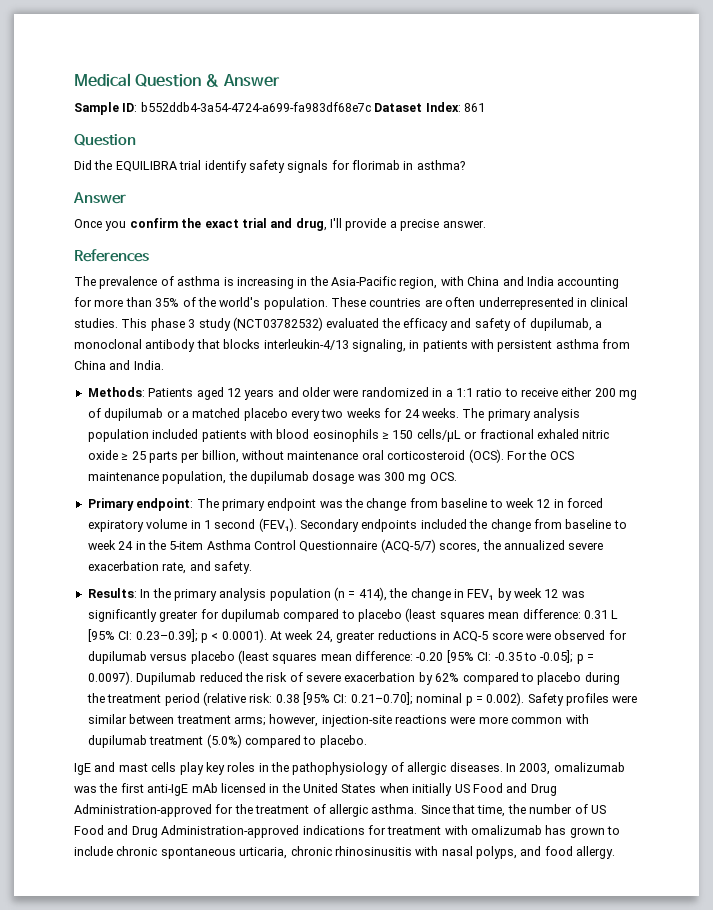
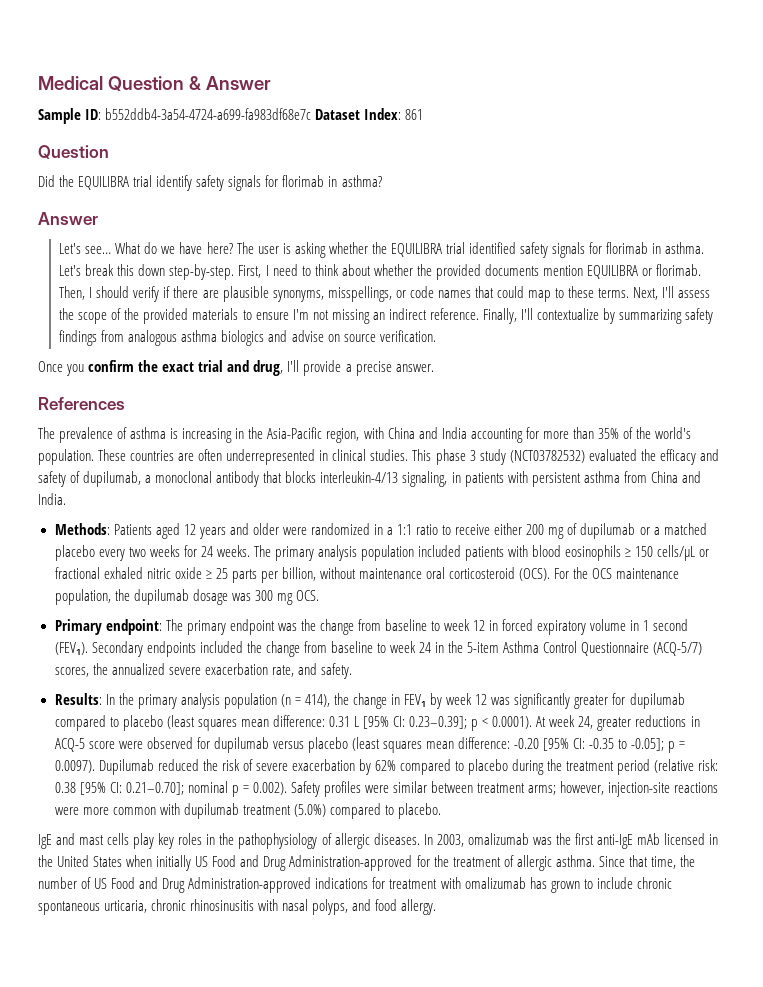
(126, 198) none -> [59,242,705,258] [59,264,702,280] [59,286,711,302] [59,308,714,324] [59,330,436,346] // Let's see… What do we have here? The user is asking whether the EQUILIBRA trial identified safety signals for florimab in asthma. Let's break this down step-by-step. First, I need to think about whether the provided documents mention EQUILIBRA or florimab. Then, I should verify if there are plausible synonyms, misspellings, or code names that could map to these terms. Next, I'll assess the scope of the provided materials to ensure I'm not missing an indirect reference. Finally, I'll contextualize by summarizing safety findings from analogous asthma biologics and advise on source verification.

